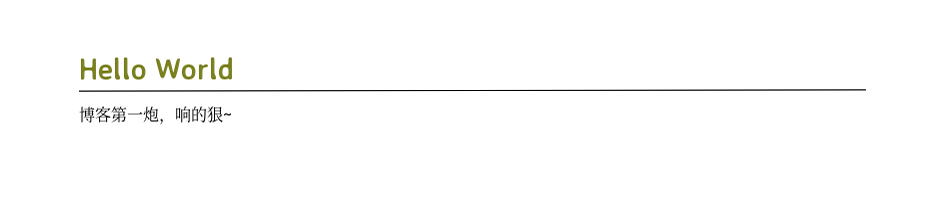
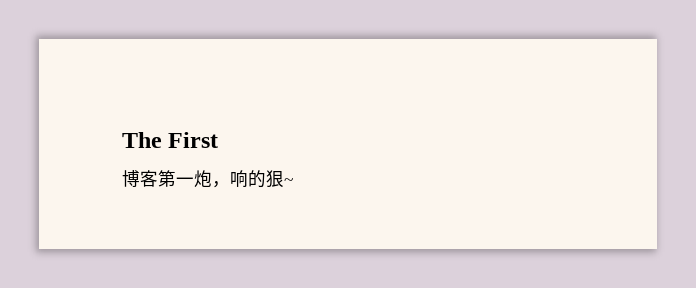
[78,57,234,80] Hello World -> [122,132,219,148] The First

